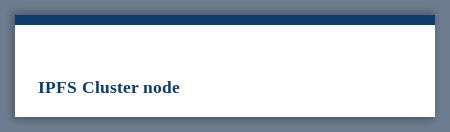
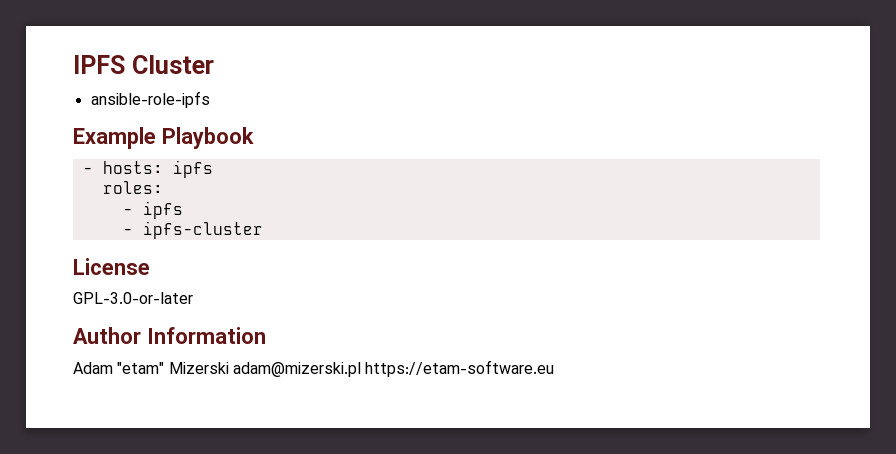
[143,81,181,93] node -> [90,91,210,108] [73,127,254,149] [82,160,213,178] [102,181,163,194] [122,201,183,219] [122,221,263,239] [73,258,150,275] [73,292,193,304] [73,327,266,344] [73,360,555,377] // ansible-role-ipfs // Example Playbook // - hosts: ipfs // roles: // - ipfs // - ipfs-cluster // License // GPL-3.0-or-later // Author Information // Adam "etam" Mizerski adam@mizerski.pl https://etam-software.eu

